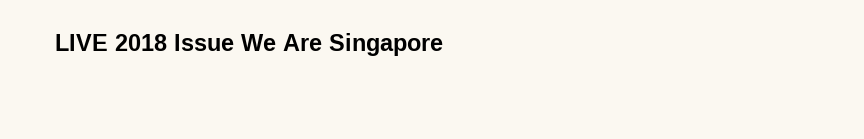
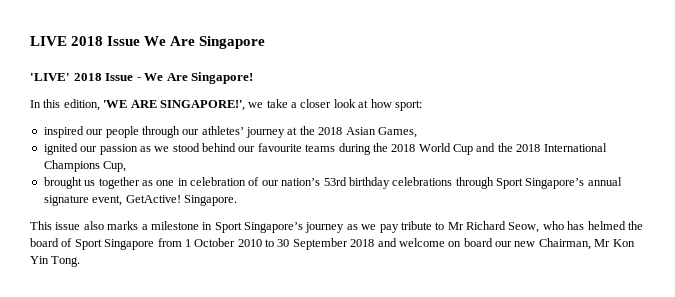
(443, 44) none -> [30,72,254,84] [30,99,422,111] [43,126,417,138] [43,143,607,155] [43,160,127,172] [43,177,622,189] [43,195,237,206] [30,221,643,233] [30,238,635,250] [30,256,81,267] // 'LIVE' 2018 Issue - We Are Singapore! // In this edition, 'WE ARE SINGAPORE!', we take a closer look at how sport: // inspired our people through our athletes’ journey at the 2018 Asian Games, // ignited our passion as we stood behind our favourite teams during the 2018 World Cup and the 2018 International Champions Cup, // brought us together as one in celebration of our nation’s 53rd birthday celebrations through Sport Singapore’s annual signature event, GetActive! Singapore. // This issue also marks a milestone in Sport Singapore’s journey as we pay tribute to Mr Richard Seow, who has helmed the board of Sport Singapore from 1 October 2010 to 30 September 2018 and welcome on board our new Chairman, Mr Kon Yin Tong.

